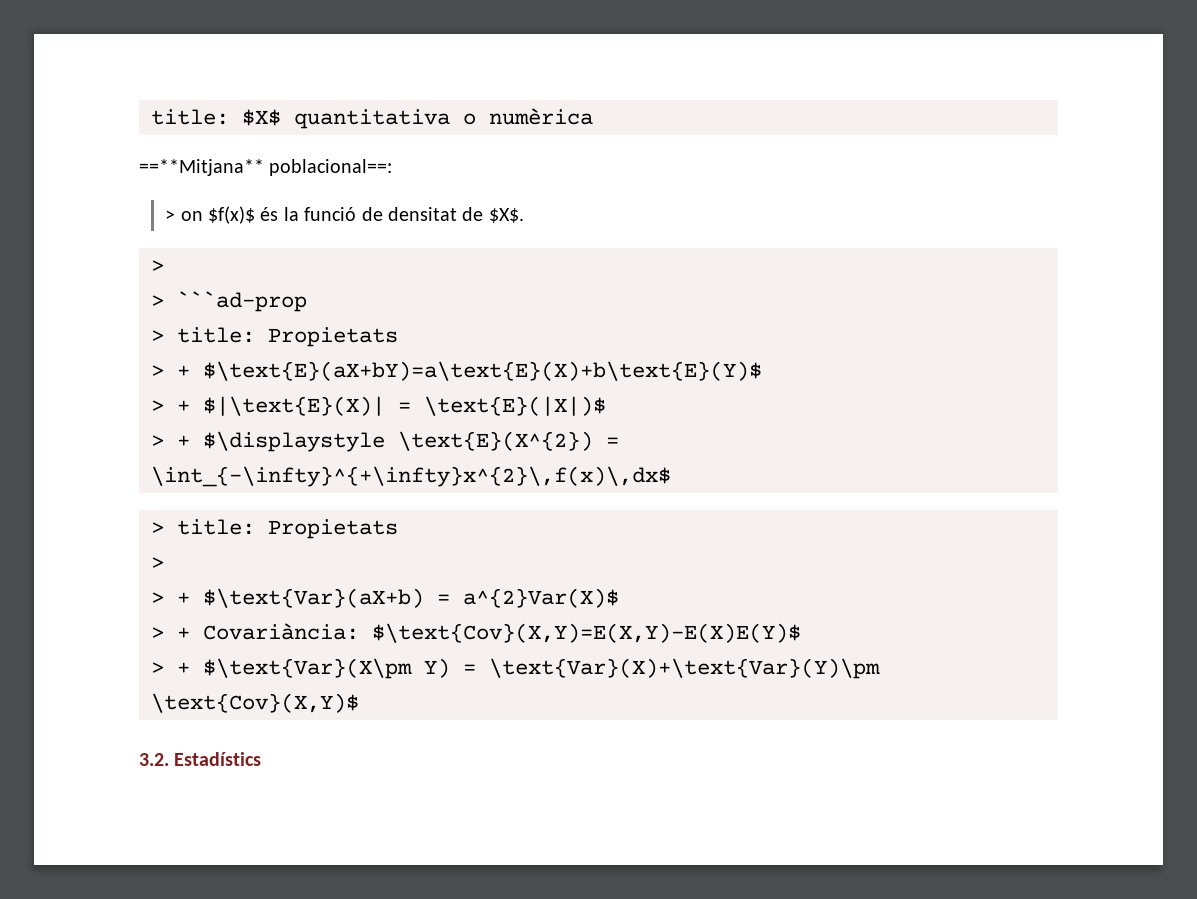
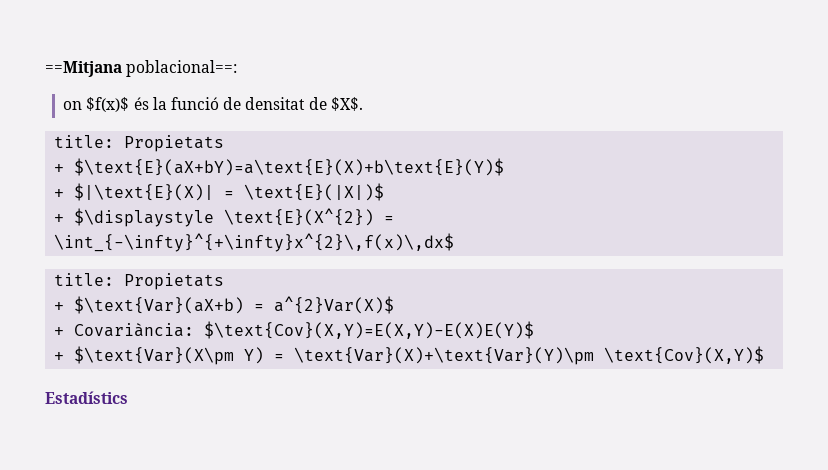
[151,108,593,129] [139,159,264,176] title: $X$ quantitativa o numèrica // ==**Mitjana** -> [45,61,122,77] ==Mitjana
[165,210,176,221] > -> (238, 68) none
[151,260,164,272] [151,291,307,312] [151,327,398,347] [151,365,164,377] > // > ```ad-prop // > title: Propietats // > -> [54,135,225,152] title: Propietats //
[151,400,164,412] > -> (505, 167) none
[151,435,164,447] > -> (385, 192) none
[151,519,398,539] [151,557,164,569] [151,592,164,604] > title: Propietats // > // > -> [54,273,225,290] title: Propietats //
[151,627,164,639] > -> (395, 305) none
[151,662,164,674] > -> (535, 330) none
[139,753,169,766] 3.2. -> (765, 355) none

